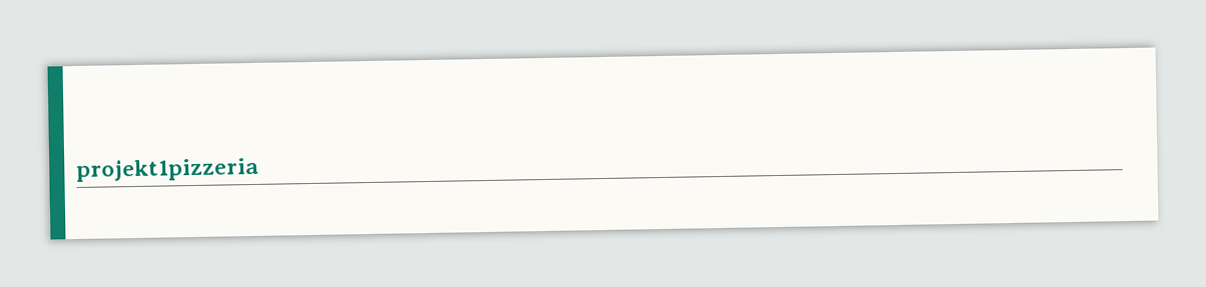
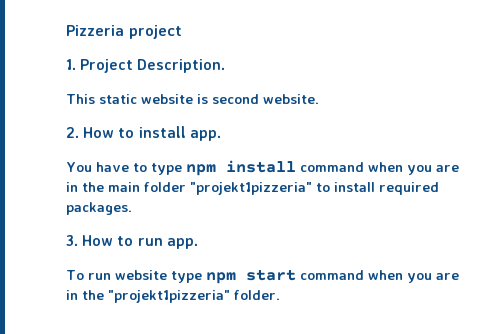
[76,157,259,183] projekt1pizzeria -> [66,25,182,39] [66,59,226,73] [66,94,319,104] [66,126,221,141] [66,160,459,176] [66,182,439,195] [66,202,132,215] [66,235,198,249] [66,269,459,284] [66,290,280,303] Pizzeria project // 1. Project Description. // This static website is second website. // 2. How to install app. // You have to type npm install command when you are in the main folder "projekt1pizzeria" to install required packages. // 3. How to run app. // To run website type npm start command when you are in the "projekt1pizzeria" folder.

